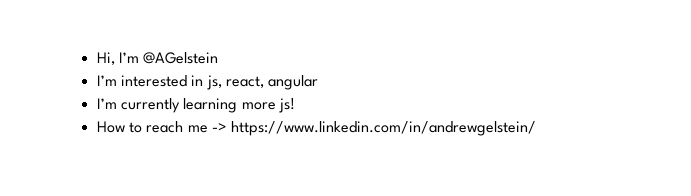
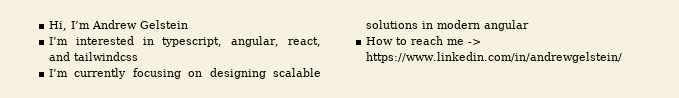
[143,52,219,64] @AGelstein -> [92,20,189,29] Andrew Gelstein
[206,75,319,90] [96,98,295,113] js, react, angular // I’m currently learning more js! -> [162,36,321,47] [49,52,139,61] [49,68,321,79] [366,20,530,31] typescript, angular, react, and tailwindcss // I’m currently focusing on designing scalable solutions in modern angular

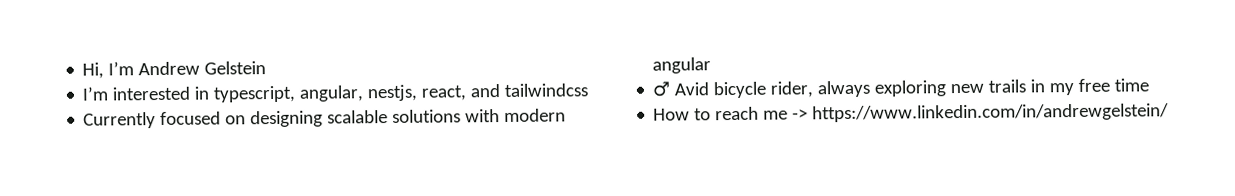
(280, 41) none -> [367,84,419,102] nestjs,
[49,68,181,79] I’m currently focusing -> [83,111,222,129] Currently focused
[422,21,434,29] in -> [465,109,501,123] with
(530, 25) none -> [652,78,1150,99] // ♂ Avid bicycle rider, always exploring new trails in my free time

